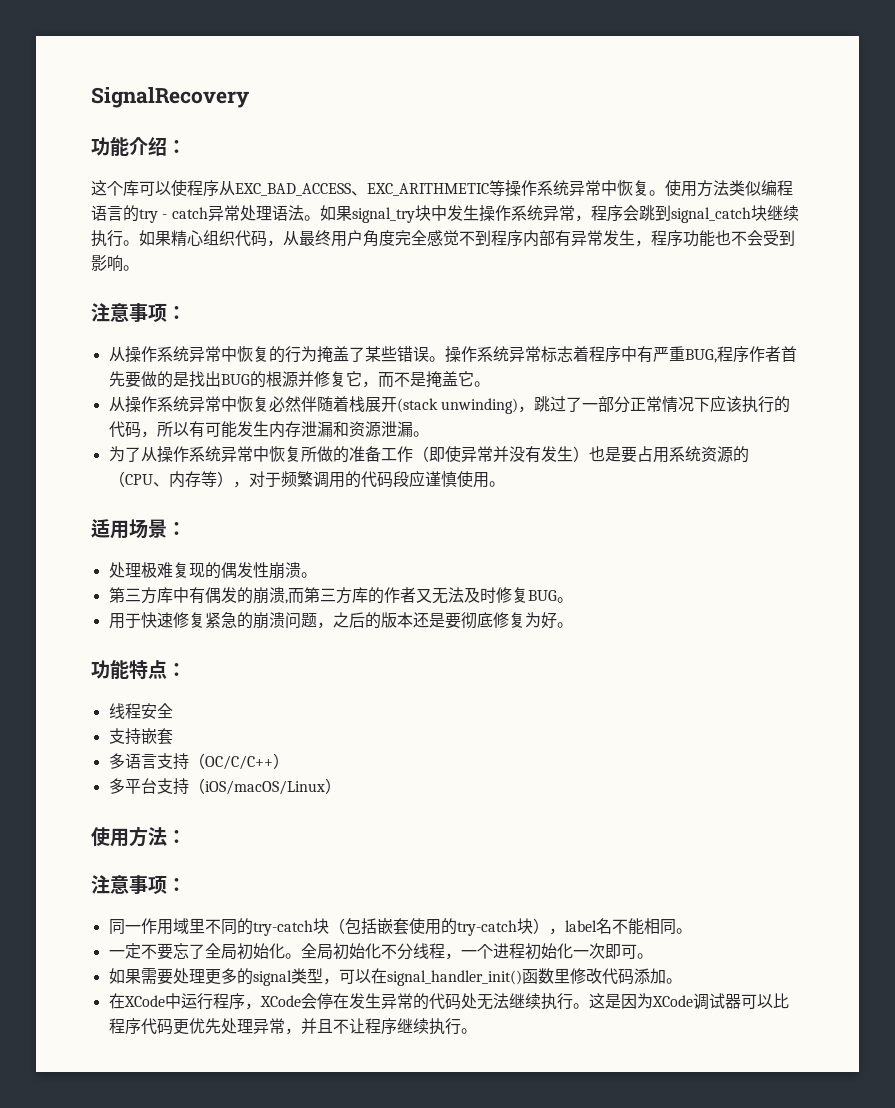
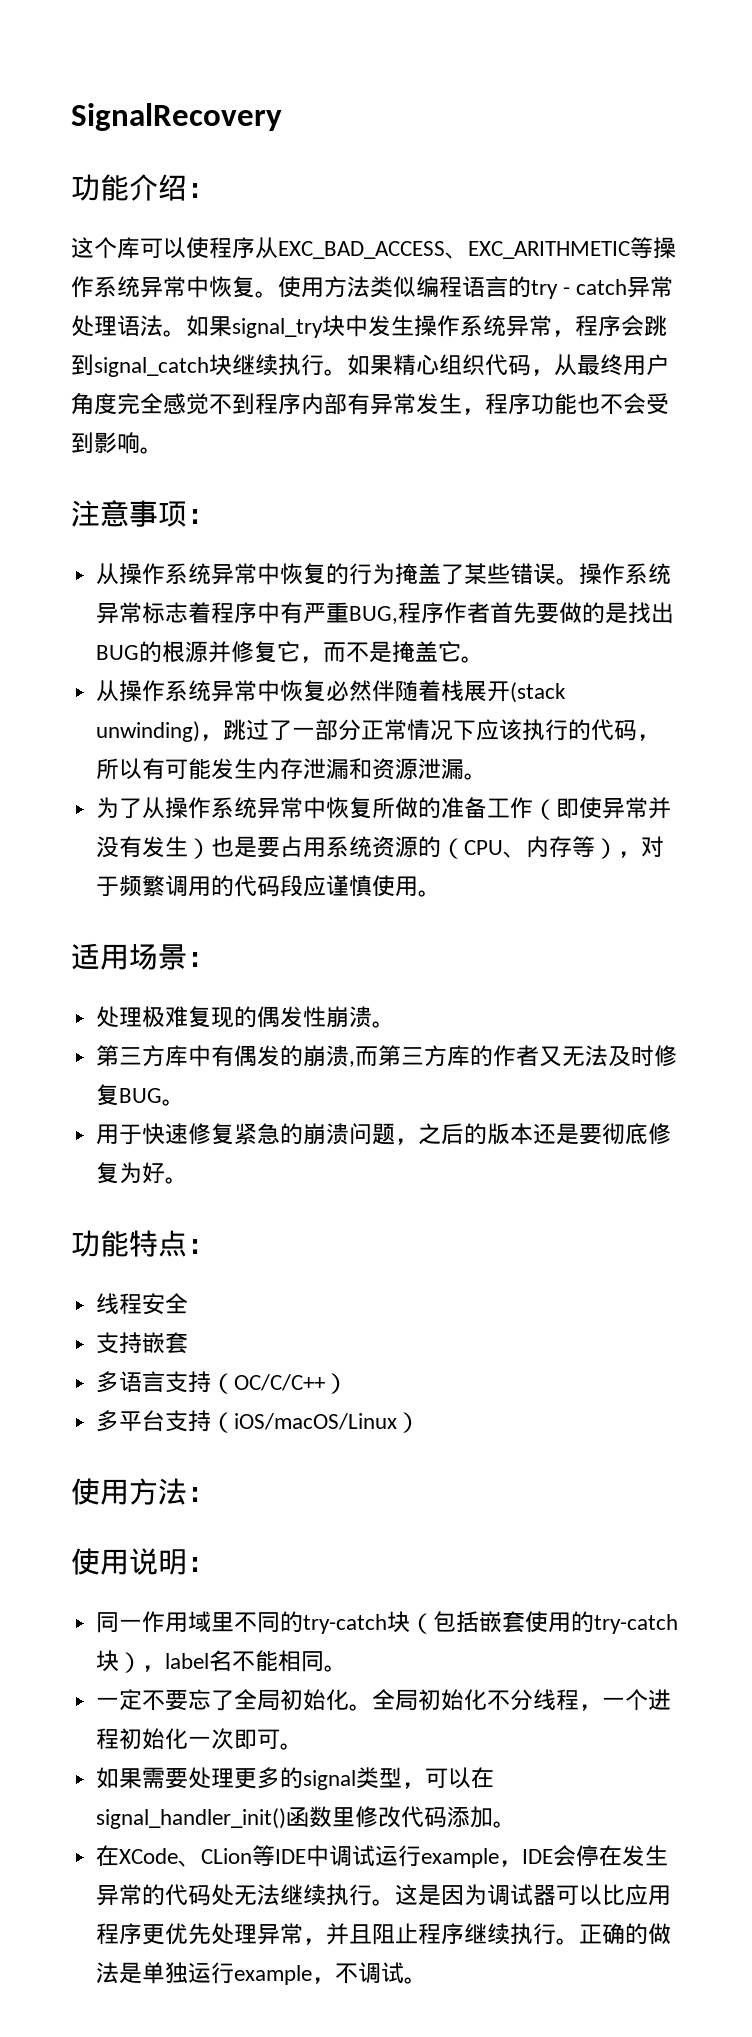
[91,875,167,894] 注意事项 -> [71,1548,187,1575] 使用说明
[164,993,301,1010] 中运行程序，XCode -> [178,1845,554,1868] 、CLion等IDE中调试运行example，IDE
[651,995,693,1007] XCode -> (488, 1895) none
[108,1018,173,1035] 程序代码 -> [625,1884,672,1906] [96,1923,143,1945] 应用程序
[332,1018,365,1034] 不让 -> [372,1923,419,1945] 阻止
(477, 1031) none -> [579,1923,672,1945] [96,1962,428,1985] 正确的做法是单独运行example，不调试。

